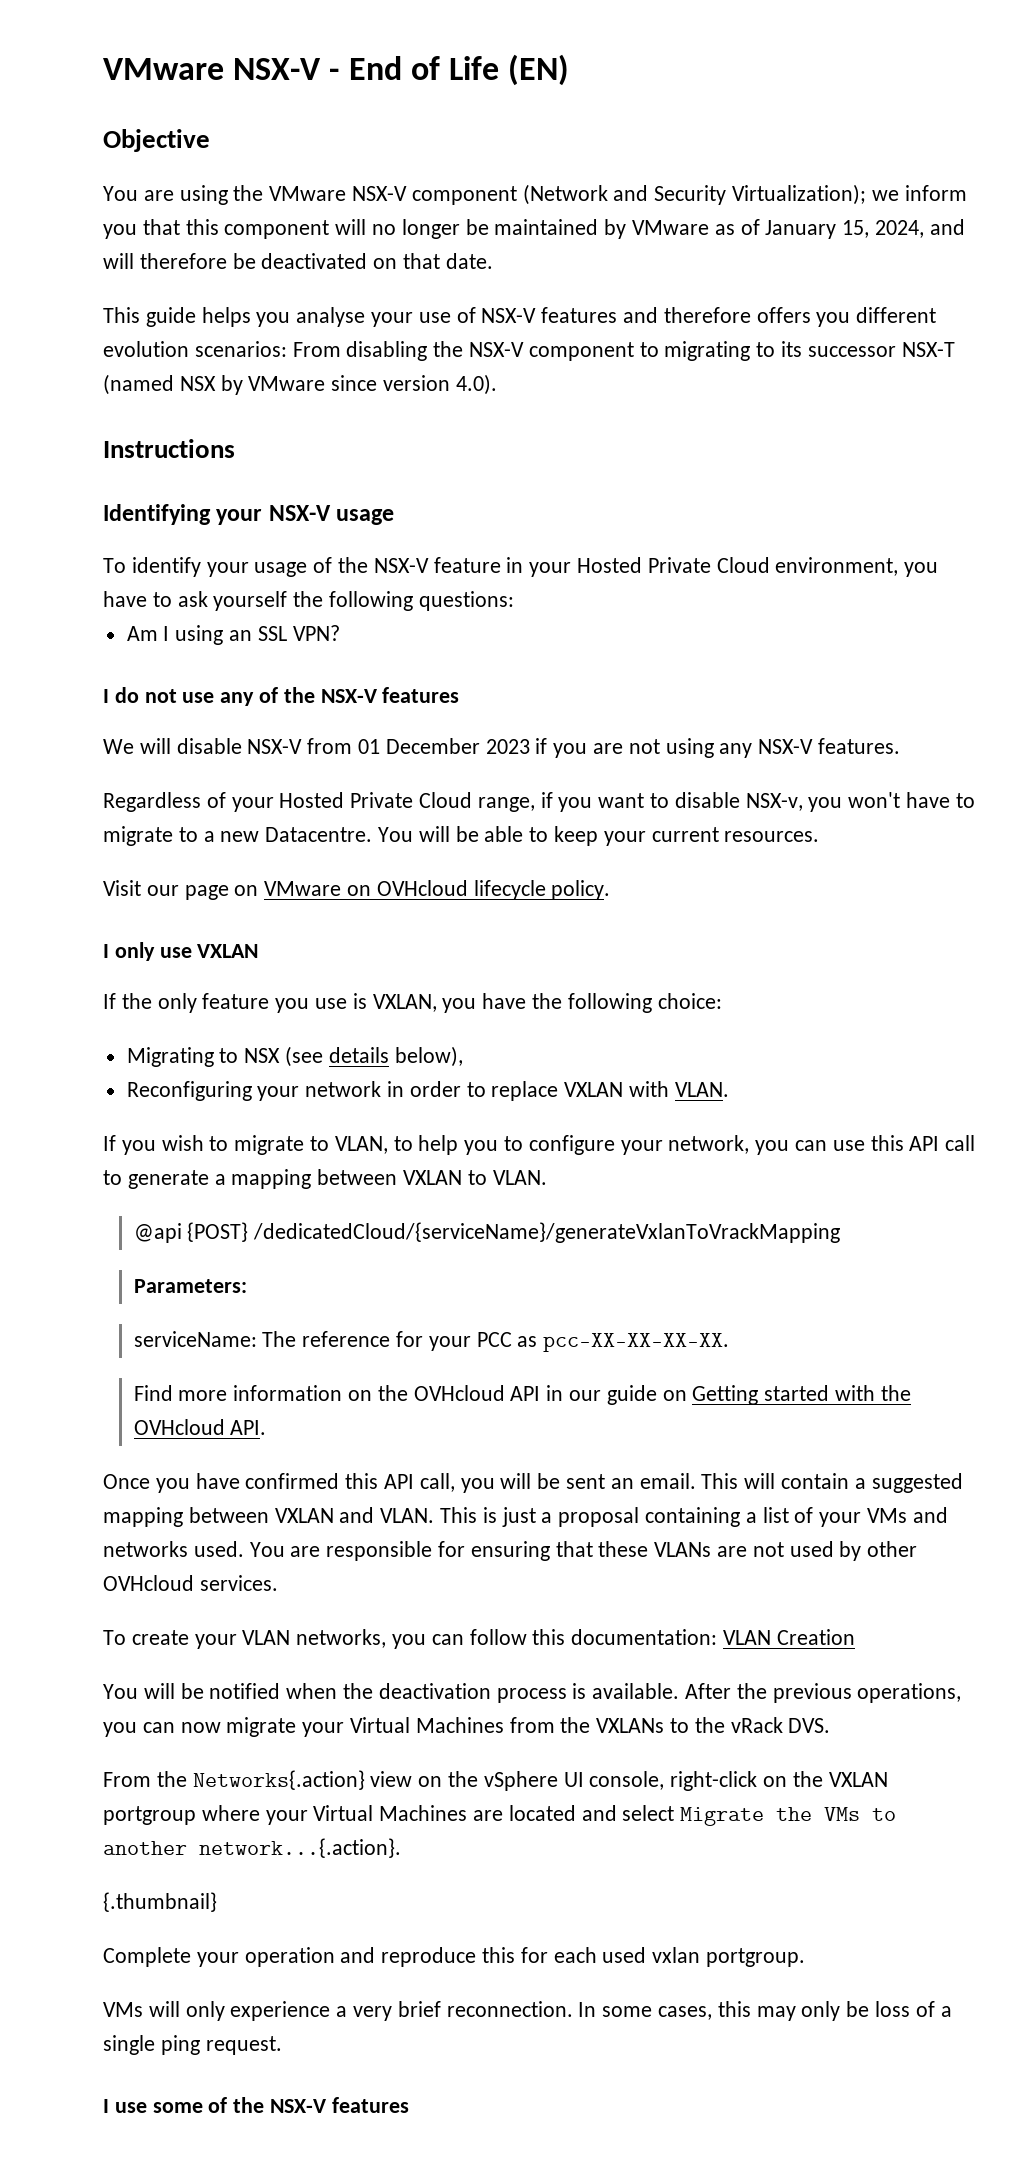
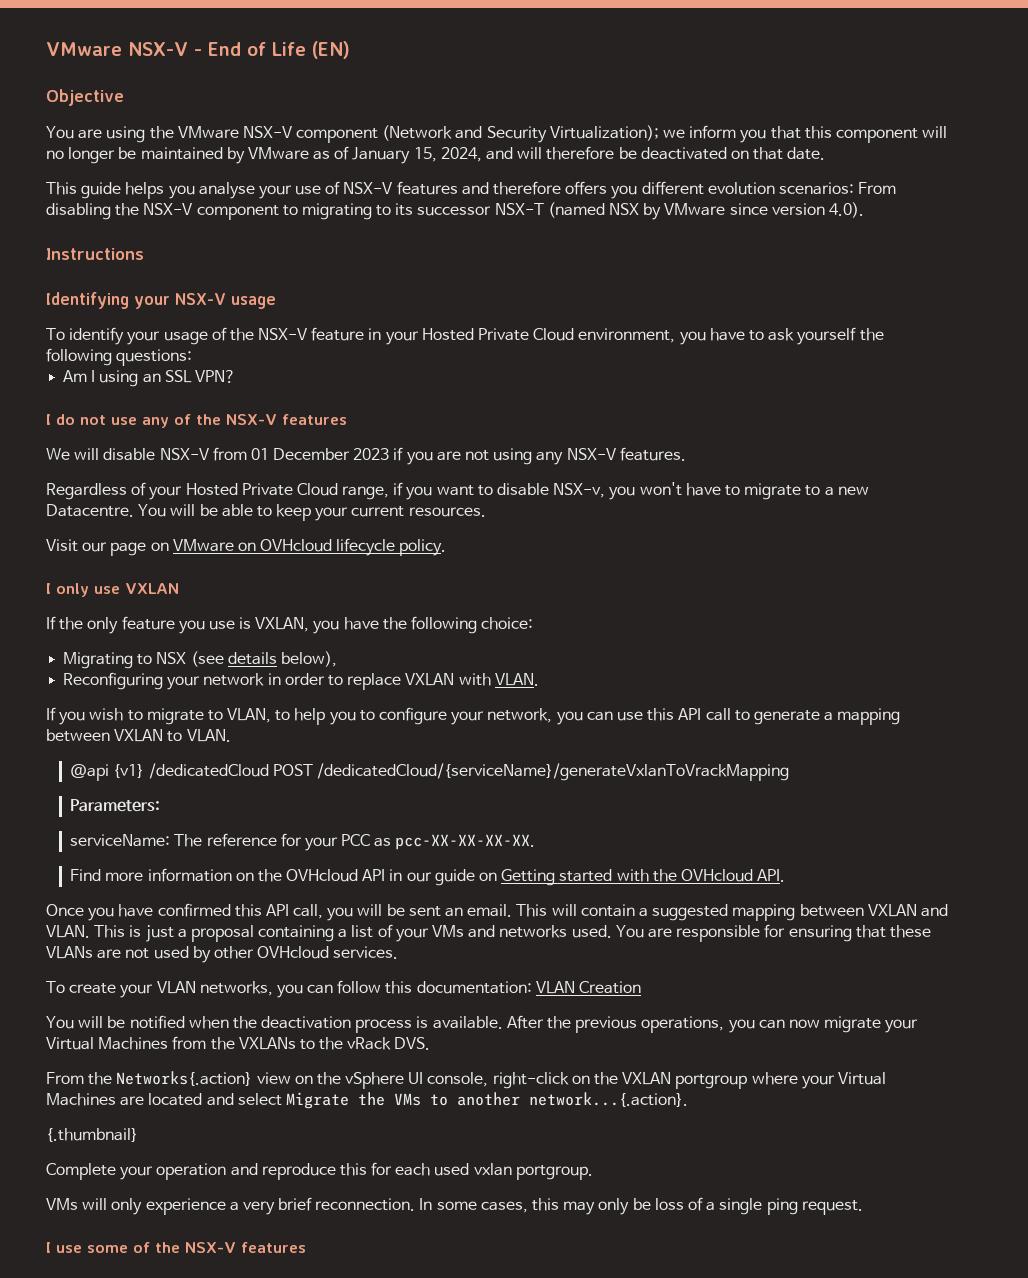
[187,1222,249,1242] {POST} -> [113,763,313,779] {v1} /dedicatedCloud POST

